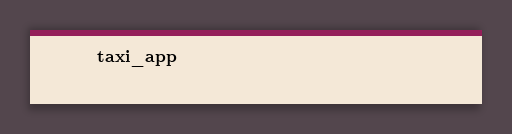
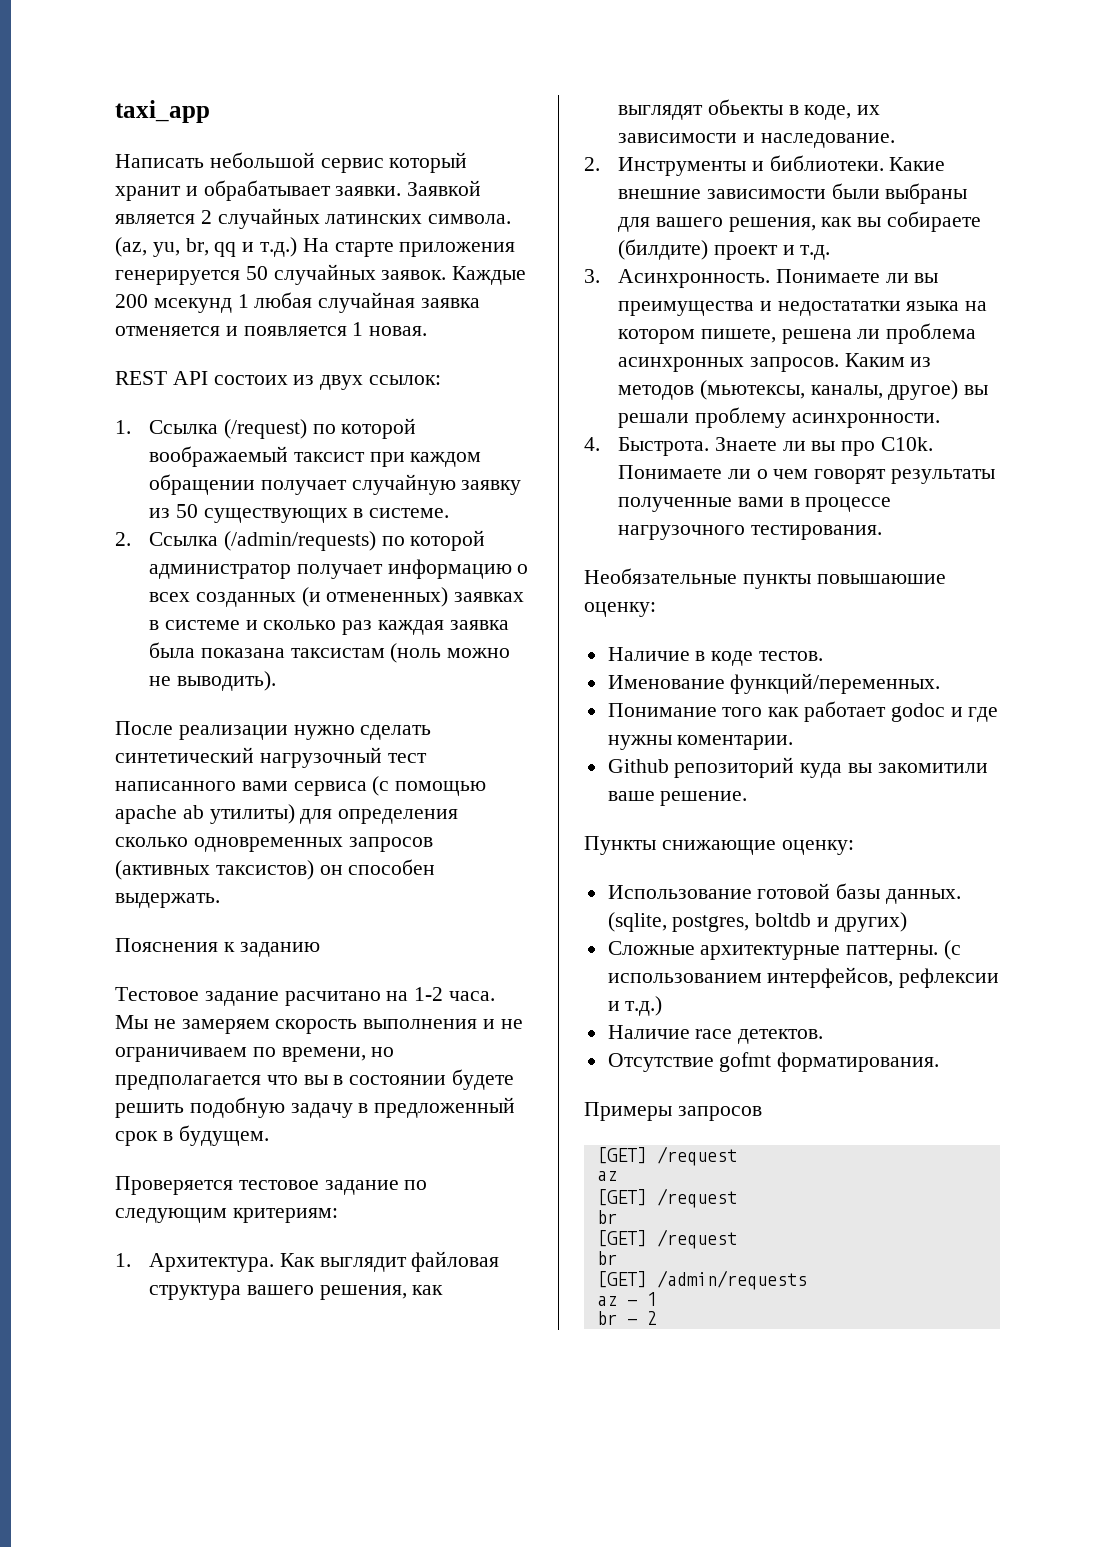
(177, 58) none -> [115,152,468,173] [115,180,482,201] [115,208,512,229] [115,237,516,257] [115,264,527,285] [115,292,481,313] [115,322,428,336] [115,371,442,390] [115,418,417,439] [148,446,482,467] [148,474,522,495] [148,504,450,523] [115,530,486,551] [148,559,529,579] [148,587,525,607] [148,620,509,635] [148,642,511,663] [148,671,276,691] [115,721,432,740] [115,747,427,768] [115,776,487,796] [115,804,459,824] [115,837,433,852] [115,859,436,880] [115,893,220,908] [115,938,320,957] [115,987,496,1006] [115,1015,523,1034] [115,1047,395,1062] [115,1069,515,1090] [115,1097,516,1118] [115,1125,269,1146] [115,1176,428,1195] [115,1208,338,1223] [115,1251,500,1272] [148,1285,444,1300] [617,99,881,120] [617,133,895,148] [584,155,946,176] [617,183,968,204] [617,211,981,232] [617,239,831,260] [584,269,939,288] [617,301,988,316] [617,323,977,344] [617,353,932,372] [617,380,989,400] [617,407,940,428] [584,437,933,456] [617,465,995,484] [617,497,892,512] [617,525,882,540] [584,568,946,589] [584,602,656,617] [607,647,824,666] [607,673,941,694] [607,701,999,722] [607,735,794,750] [607,757,988,778] [607,791,748,806] [584,836,854,855] [607,883,962,904] [607,912,907,932] [607,940,962,960] [607,967,1000,988] [607,996,663,1016] [607,1025,824,1044] [607,1052,940,1072] [584,1102,762,1121] [596,1146,737,1166] [596,1171,617,1181] [596,1188,737,1208] [596,1210,617,1224] [596,1229,737,1249] [596,1251,617,1265] [596,1270,807,1290] [596,1292,657,1306] [596,1311,657,1325] // Написать небольшой сервис который хранит и обрабатывает заявки. Заявкой является 2 случайных латинских символа. (az, yu, br, qq и т.д.) На старте приложения генерируется 50 случайных заявок. Каждые 200 мсекунд 1 любая случайная заявка отменяется и появляется 1 новая. // REST API состоих из двух ссылок: // 1. Cсылка (/request) по которой воображаемый таксист при каждом обращении получает случайную заявку из 50 существующих в системе. // 2. Cсылка (/admin/requests) по которой администратор получает информацию о всех созданных (и отмененных) заявках в системе и сколько раз каждая заявка была показана таксистам (ноль можно не выводить). // После реализации нужно сделать синтетический нагрузочный тест написанного вами сервиса (с помощью apache ab утилиты) для определения сколько одновременных запросов (активных таксистов) он способен выдержать. // Пояснения к заданию // Тестовое задание расчитано на 1-2 часа. Мы не замеряем скорость выполнения и не ограничиваем по времени, но предполагается что вы в состоянии будете решить подобную задачу в предложенный срок в будущем. // Проверяется тестовое задание по следующим критериям: // 1. Архитектура. Как выглядит файловая структура вашего решения, как выглядят обьекты в коде, их зависимости и наследование. // 2. Инструменты и библиотеки. Какие внешние зависимости были выбраны для вашего решения, как вы собираете (билдите) проект и т.д. // 3. Асинхронность. Понимаете ли вы преимущества и недостататки языка на котором пишете, решена ли проблема асинхронных запросов. Каким из методов (мьютексы, каналы, другое) вы решали проблему асинхронности. // 4. Быстрота. Знаете ли вы про C10k. Понимаете ли о чем говорят результаты полученные вами в процессе нагрузочного тестирования. // Необязательные пункты повышаюшие оценку: // Наличие в коде тестов. // Именование функций/переменных. // Понимание того как работает godoc и где нужны коментарии. // Github репозиторий куда вы закомитили ваше решение. // Пункты снижающие оценку: // Использование готовой базы данных. (sqlite, postgres, boltdb и других) // Сложные архитектурные паттерны. (с использованием интерфейсов, рефлексии и т.д.) // Наличие race детектов. // Отсутствие gofmt форматирования. // Примеры запросов // [GET] /request // az // [GET] /request // br // [GET] /request // br // [GET] /admin/requests // az - 1 // br - 2

